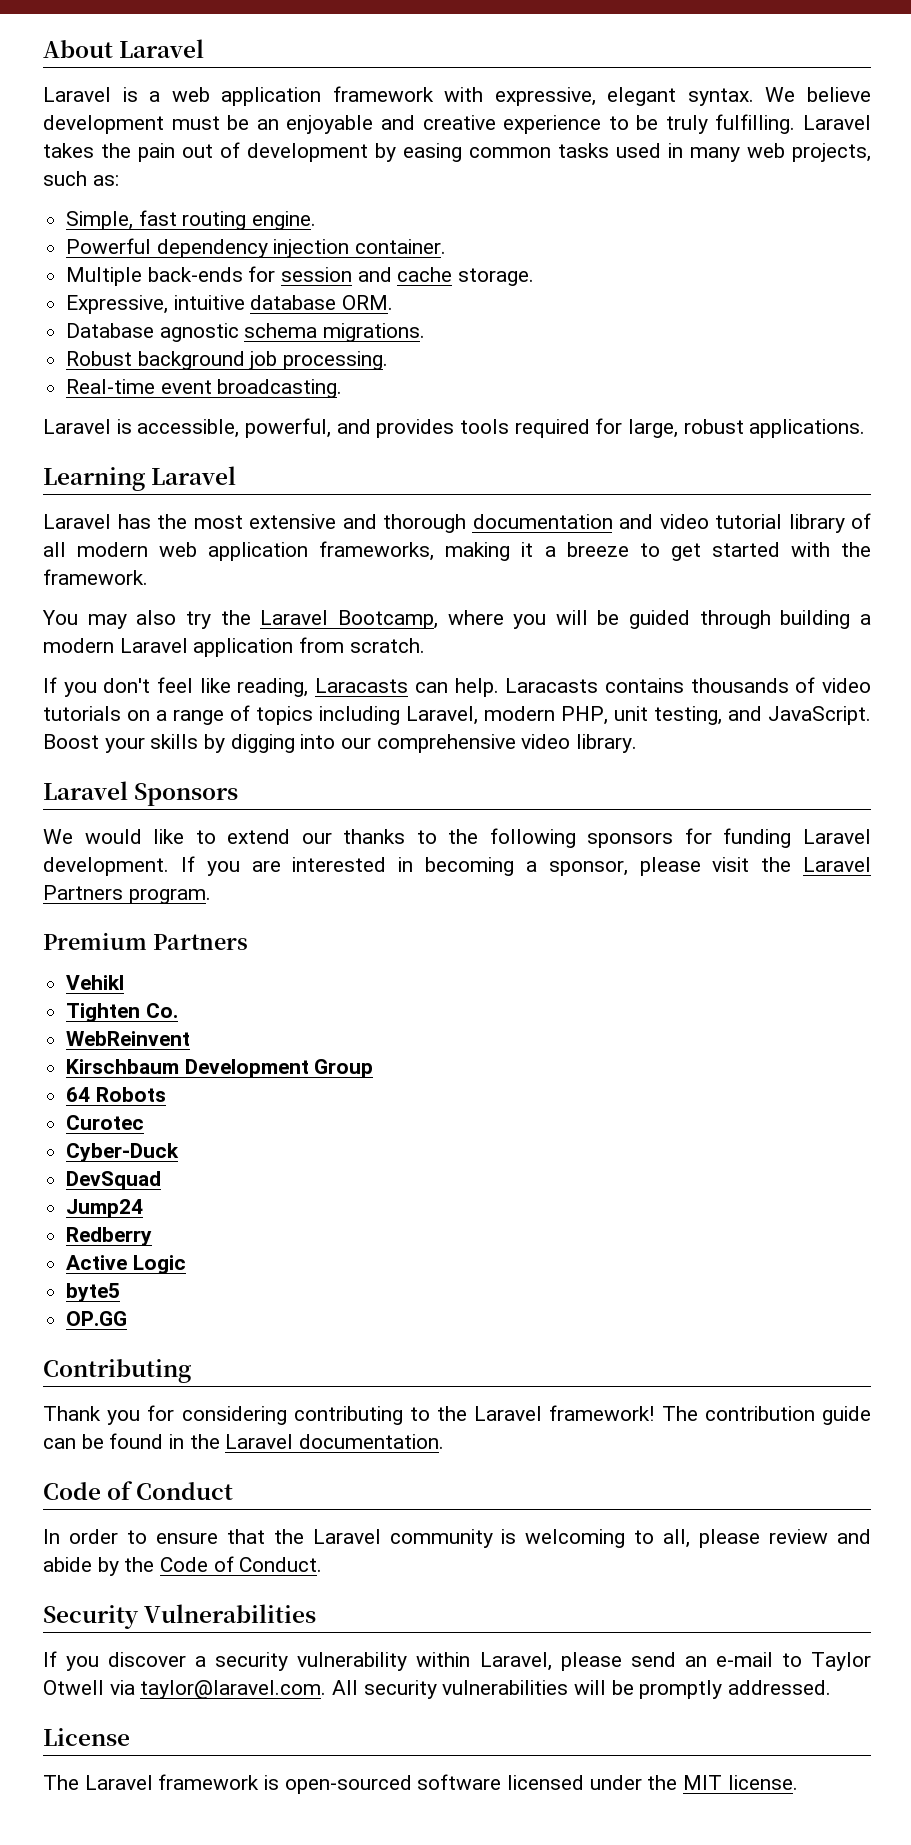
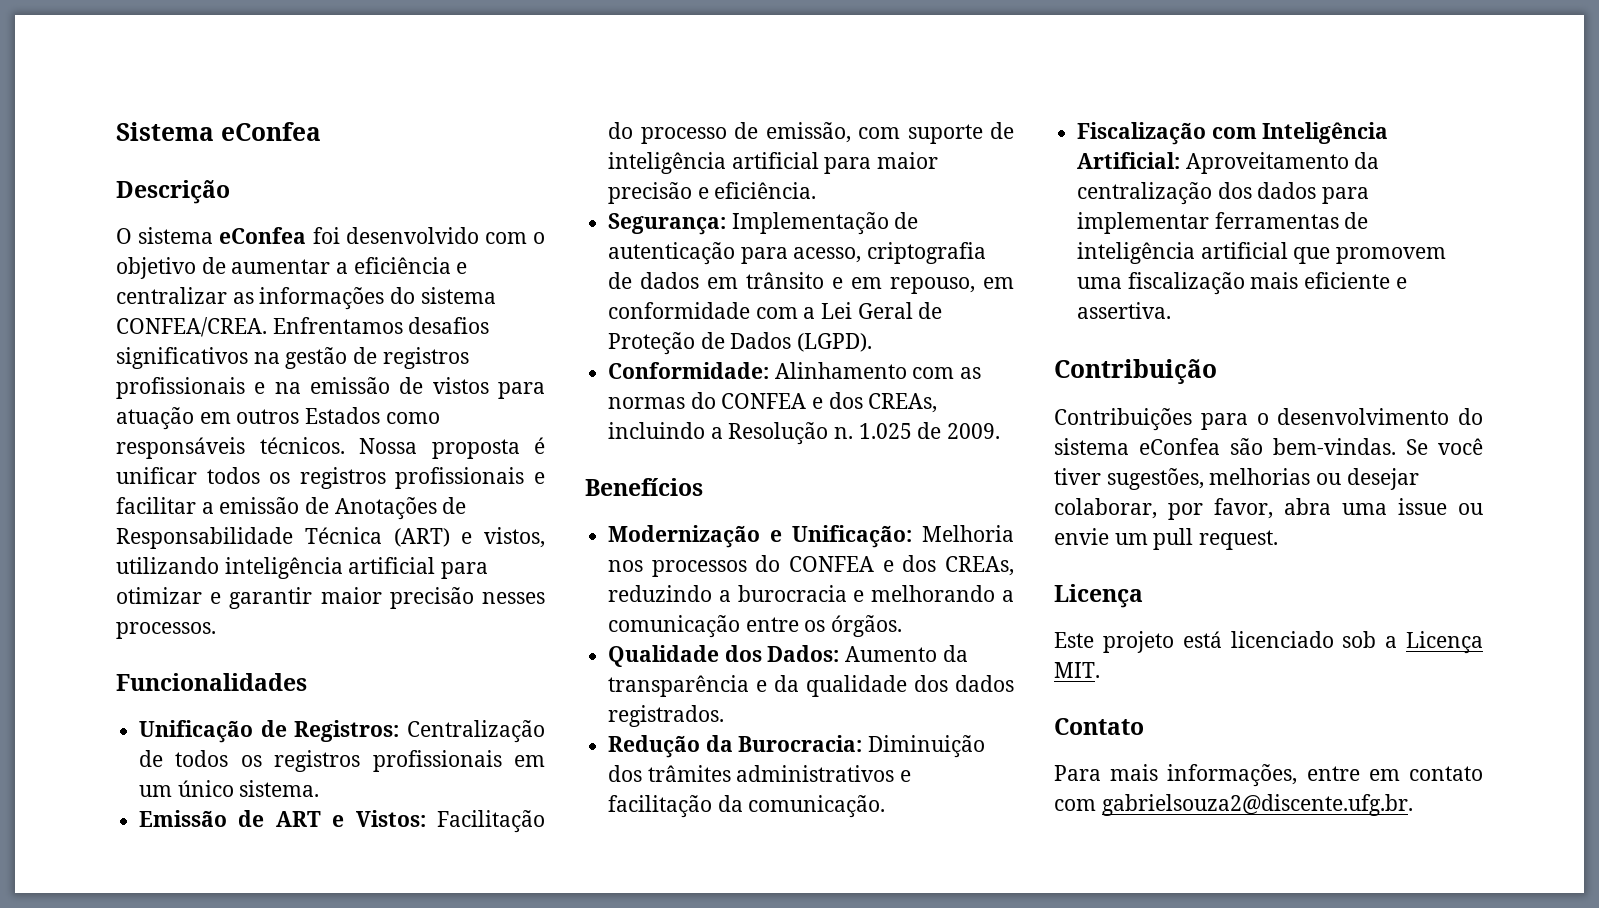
[43,39,205,58] [43,86,871,106] [43,114,872,134] [43,142,871,162] [43,171,119,186] [66,210,317,230] [66,238,447,258] [66,266,535,286] [66,295,394,314] [66,323,426,342] [66,351,389,370] [66,379,343,398] [43,418,866,438] [43,466,237,491] [43,513,871,533] [43,541,872,561] [43,569,148,585] [42,610,871,629] [43,637,425,657] [43,677,872,697] [43,705,871,725] [43,734,638,753] [43,781,239,806] [43,828,871,848] [43,856,872,876] [43,885,211,904] [43,932,248,950] [66,975,125,990] [66,1003,178,1022] [66,1031,191,1046] [66,1059,374,1078] [66,1087,166,1102] [66,1115,145,1130] [66,1143,180,1162] [66,1171,162,1190] [66,1199,144,1218] [66,1227,153,1246] [66,1255,186,1274] [66,1283,121,1302] [66,1311,128,1326] [43,1359,191,1383] [43,1405,871,1425] [43,1433,445,1449] [43,1481,234,1500] [43,1529,872,1548] [43,1556,323,1576] [43,1604,317,1629] [43,1651,872,1671] [43,1680,832,1699] [43,1728,130,1746] [43,1774,798,1794] About Laravel // Laravel is a web application framework with expressive, elegant syntax. We believe development must be an enjoyable and creative experience to be truly fulfilling. Laravel takes the pain out of development by easing common tasks used in many web projects, such as: // Simple, fast routing engine. // Powerful dependency injection container. // Multiple back-ends for session and cache storage. // Expressive, intuitive database ORM. // Database agnostic schema migrations. // Robust background job processing. // Real-time event broadcasting. // Laravel is accessible, powerful, and provides tools required for large, robust applications. // Learning Laravel // Laravel has the most extensive and thorough documentation and video tutorial library of all modern web application frameworks, making it a breeze to get started with the framework. // You may also try the Laravel Bootcamp, where you will be guided through building a modern Laravel application from scratch. // If you don't feel like reading, Laracasts can help. Laracasts contains thousands of video tutorials on a range of topics including Laravel, modern PHP, unit testing, and JavaScript. Boost your skills by digging into our comprehensive video library. // Laravel Sponsors // We would like to extend our thanks to the following sponsors for funding Laravel development. If you are interested in becoming a sponsor, please visit the Laravel Partners program. // Premium Partners // Vehikl // Tighten Co. // WebReinvent // Kirschbaum Development Group // 64 Robots // Curotec // Cyber-Duck // DevSquad // Jump24 // Redberry // Active Logic // byte5 // OP.GG // Contributing // Thank you for considering contributing to the Laravel framework! The contribution guide can be found in the Laravel documentation. // Code of Conduct // In order to ensure that the Laravel community is welcoming to all, please review and abide by the Code of Conduct. // Security Vulnerabilities // If you discover a security vulnerability within Laravel, please send an e-mail to Taylor Otwell via taylor@laravel.com. All security vulnerabilities will be promptly addressed. // License // The Laravel framework is open-sourced software licensed under the MIT license. -> [116,122,321,141] [116,180,230,204] [116,227,545,244] [116,257,468,279] [116,287,496,310] [116,317,490,337] [116,347,469,369] [116,377,545,399] [116,407,440,430] [116,437,545,459] [116,467,545,489] [116,497,467,520] [116,527,545,549] [116,557,489,579] [116,587,545,609] [116,622,216,639] [116,673,307,691] [139,720,545,743] [139,750,545,772] [139,780,320,797] [139,810,545,833] [608,122,1014,144] [608,152,939,174] [608,182,817,204] [608,212,919,235] [608,242,987,265] [608,272,1014,294] [608,302,943,319] [608,332,873,355] [608,362,982,379] [608,392,938,413] [608,422,1001,445] [585,478,703,496] [608,525,1014,548] [608,555,1014,577] [608,585,1014,602] [608,615,903,638] [608,645,968,667] [608,675,1014,697] [608,705,725,727] [608,735,986,758] [608,765,912,782] [608,795,886,818] [1077,122,1389,145] [1077,152,1380,174] [1077,182,1370,205] [1077,212,1369,234] [1077,242,1447,264] [1077,272,1407,295] [1077,302,1172,319] [1054,359,1217,384] [1054,408,1483,431] [1054,438,1483,455] [1054,468,1419,490] [1054,498,1483,520] [1054,528,1279,550] [1054,584,1143,608] [1054,631,1483,654] [1054,662,1100,678] [1054,718,1144,735] [1054,764,1483,787] [1054,794,1413,816] Sistema eConfea // Descrição // O sistema eConfea foi desenvolvido com o objetivo de aumentar a eficiência e centralizar as informações do sistema CONFEA/CREA. Enfrentamos desafios significativos na gestão de registros profissionais e na emissão de vistos para atuação em outros Estados como responsáveis técnicos. Nossa proposta é unificar todos os registros profissionais e facilitar a emissão de Anotações de Responsabilidade Técnica (ART) e vistos, utilizando inteligência artificial para otimizar e garantir maior precisão nesses processos. // Funcionalidades // Unificação de Registros: Centralização de todos os registros profissionais em um único sistema. // Emissão de ART e Vistos: Facilitação do processo de emissão, com suporte de inteligência artificial para maior precisão e eficiência. // Segurança: Implementação de autenticação para acesso, criptografia de dados em trânsito e em repouso, em conformidade com a Lei Geral de Proteção de Dados (LGPD). // Conformidade: Alinhamento com as normas do CONFEA e dos CREAs, incluindo a Resolução n. 1.025 de 2009. // Benefícios // Modernização e Unificação: Melhoria nos processos do CONFEA e dos CREAs, reduzindo a burocracia e melhorando a comunicação entre os órgãos. // Qualidade dos Dados: Aumento da transparência e da qualidade dos dados registrados. // Redução da Burocracia: Diminuição dos trâmites administrativos e facilitação da comunicação. // Fiscalização com Inteligência Artificial: Aproveitamento da centralização dos dados para implementar ferramentas de inteligência artificial que promovem uma fiscalização mais eficiente e assertiva. // Contribuição // Contribuições para o desenvolvimento do sistema eConfea são bem-vindas. Se você tiver sugestões, melhorias ou desejar colaborar, por favor, abra uma issue ou envie um pull request. // Licença // Este projeto está licenciado sob a Licença MIT. // Contato // Para mais informações, entre em contato com gabrielsouza2@discente.ufg.br.

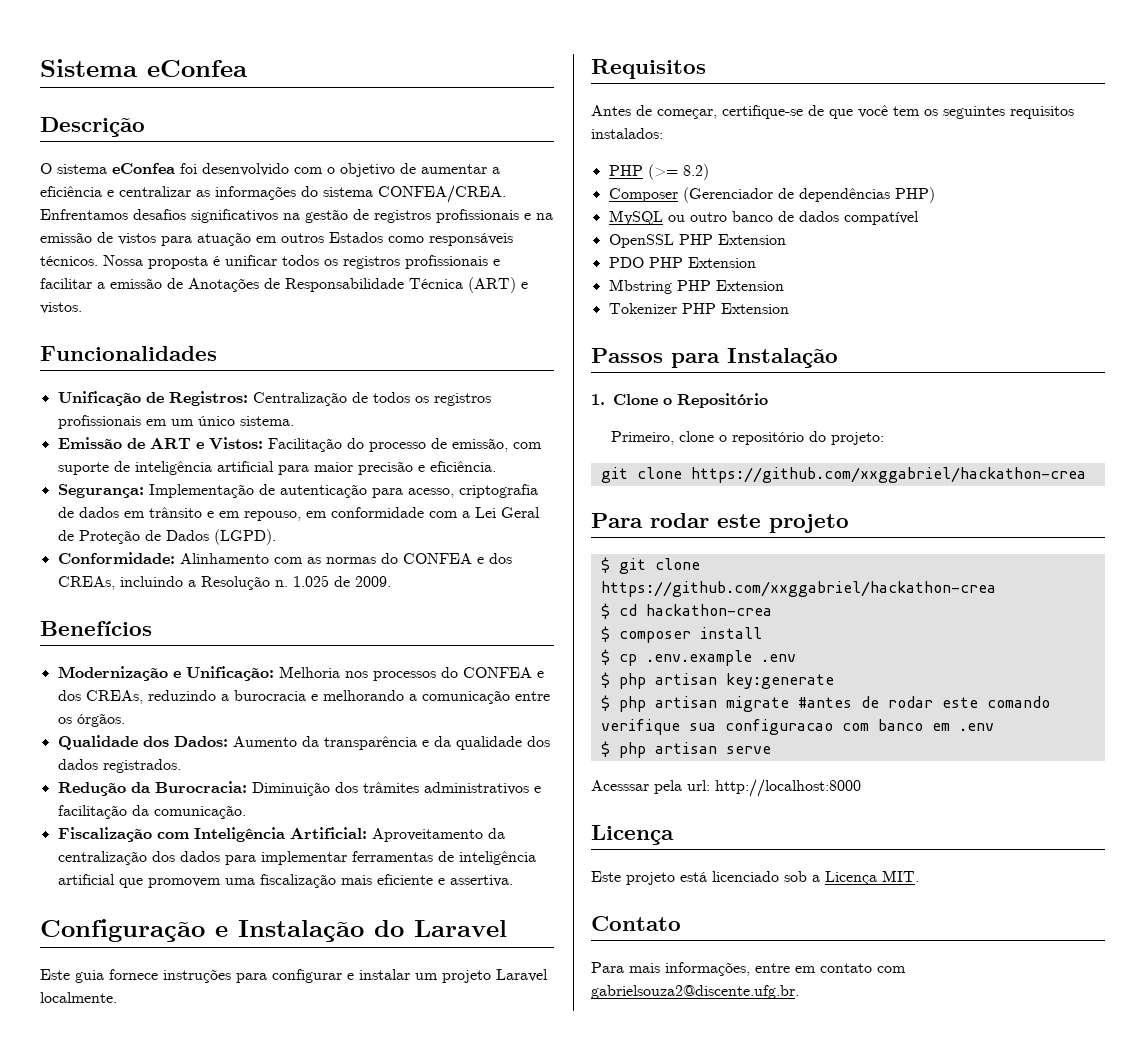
[484,527,545,548] [116,557,489,579] [116,587,545,609] [116,622,216,639] vistos, utilizando inteligência artificial para otimizar e garantir maior precisão nesses processos. -> [40,302,82,314] vistos.
[1054,359,1217,384] [1054,408,1483,431] [1054,438,1483,455] [1054,468,1419,490] [1054,498,1483,520] [1054,528,1279,550] Contribuição // Contribuições para o desenvolvimento do sistema eConfea são bem-vindas. Se você tiver sugestões, melhorias ou desejar colaborar, por favor, abra uma issue ou envie um pull request. -> [40,919,507,942] [40,969,548,983] [40,992,117,1003] [591,59,706,79] [591,105,1074,119] [591,128,663,139] [608,164,709,180] [608,187,935,203] [608,210,919,225] [608,234,786,248] [608,257,756,268] [608,279,784,294] [608,303,789,314] [591,348,838,368] [591,393,768,408] [611,431,885,445] [600,467,1086,483] [591,513,849,533] [600,557,700,574] [600,581,996,597] [600,603,772,619] [600,626,762,643] [600,649,796,666] [600,672,834,689] [600,695,1050,712] [600,719,994,735] [600,741,771,758] [591,779,861,797] Configuração e Instalação do Laravel // Este guia fornece instruções para configurar e instalar um projeto Laravel localmente. // Requisitos // Antes de começar, certifique-se de que você tem os seguintes requisitos instalados: // PHP (>= 8.2) // Composer (Gerenciador de dependências PHP) // MySQL ou outro banco de dados compatível // OpenSSL PHP Extension // PDO PHP Extension // Mbstring PHP Extension // Tokenizer PHP Extension // Passos para Instalação // 1. Clone o Repositório // Primeiro, clone o repositório do projeto: // git clone https://github.com/xxggabriel/hackathon-crea // Para rodar este projeto // $ git clone https://github.com/xxggabriel/hackathon-crea // $ cd hackathon-crea // $ composer install // $ cp .env.example .env // $ php artisan key:generate // $ php artisan migrate #antes de rodar este comando verifique sua configuracao com banco em .env // $ php artisan serve // Acesssar pela url: http://localhost:8000

